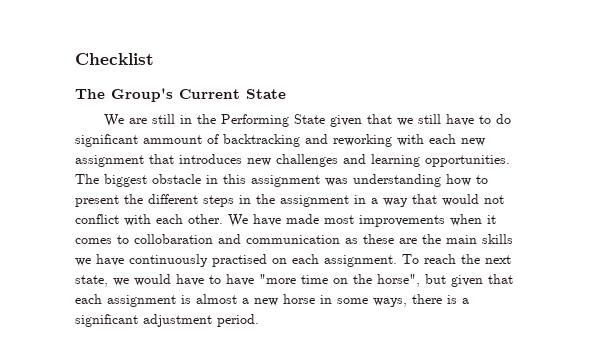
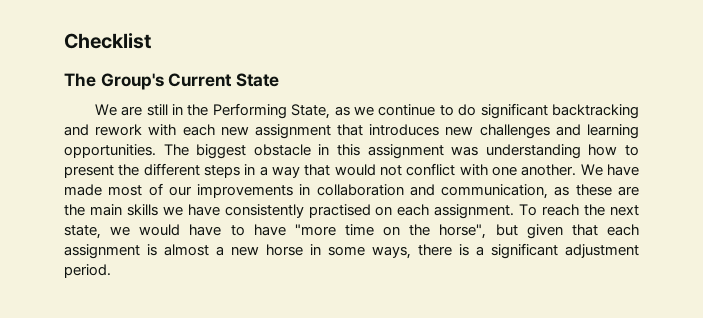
[294,114,475,127] State given that we still have -> [291,104,436,119] State, as we continue
[143,134,219,144] ammount of -> (548, 111) none
[333,134,392,147] reworking -> [95,124,143,136] rework
[256,194,366,207] the assignment in -> (256, 169) none
[156,214,223,224] each other. -> [491,164,577,176] one another.
[359,214,496,227] [75,234,340,244] improvements when it comes to collobaration and communication -> [148,183,549,199] of our improvements in collaboration and communication,
[129,254,208,267] continuously -> [224,204,304,218] consistently

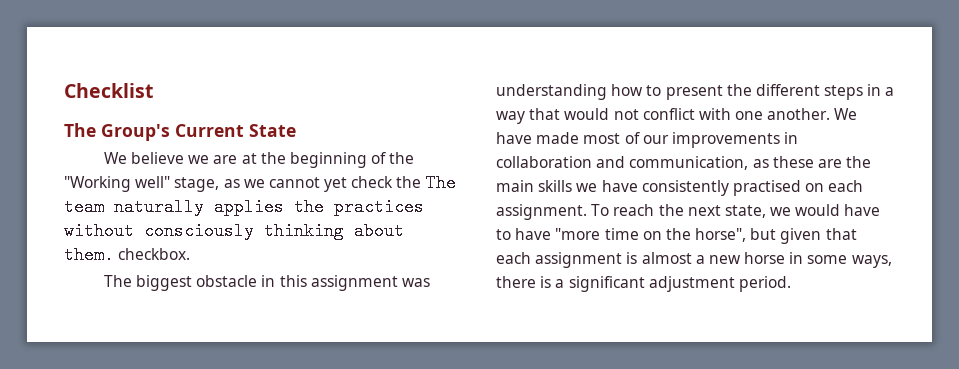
[121,103,639,119] [64,124,639,139] [64,144,156,158] are still in the Performing State, as we continue to do significant backtracking and rework with each new assignment that introduces new challenges and learning opportunities. -> [131,152,415,168] [64,174,456,192] [64,198,424,216] [64,222,404,240] [64,246,191,264] believe we are at the beginning of the "Working well" stage, as we cannot yet check the The team naturally applies the practices without consciously thinking about them. checkbox. //

